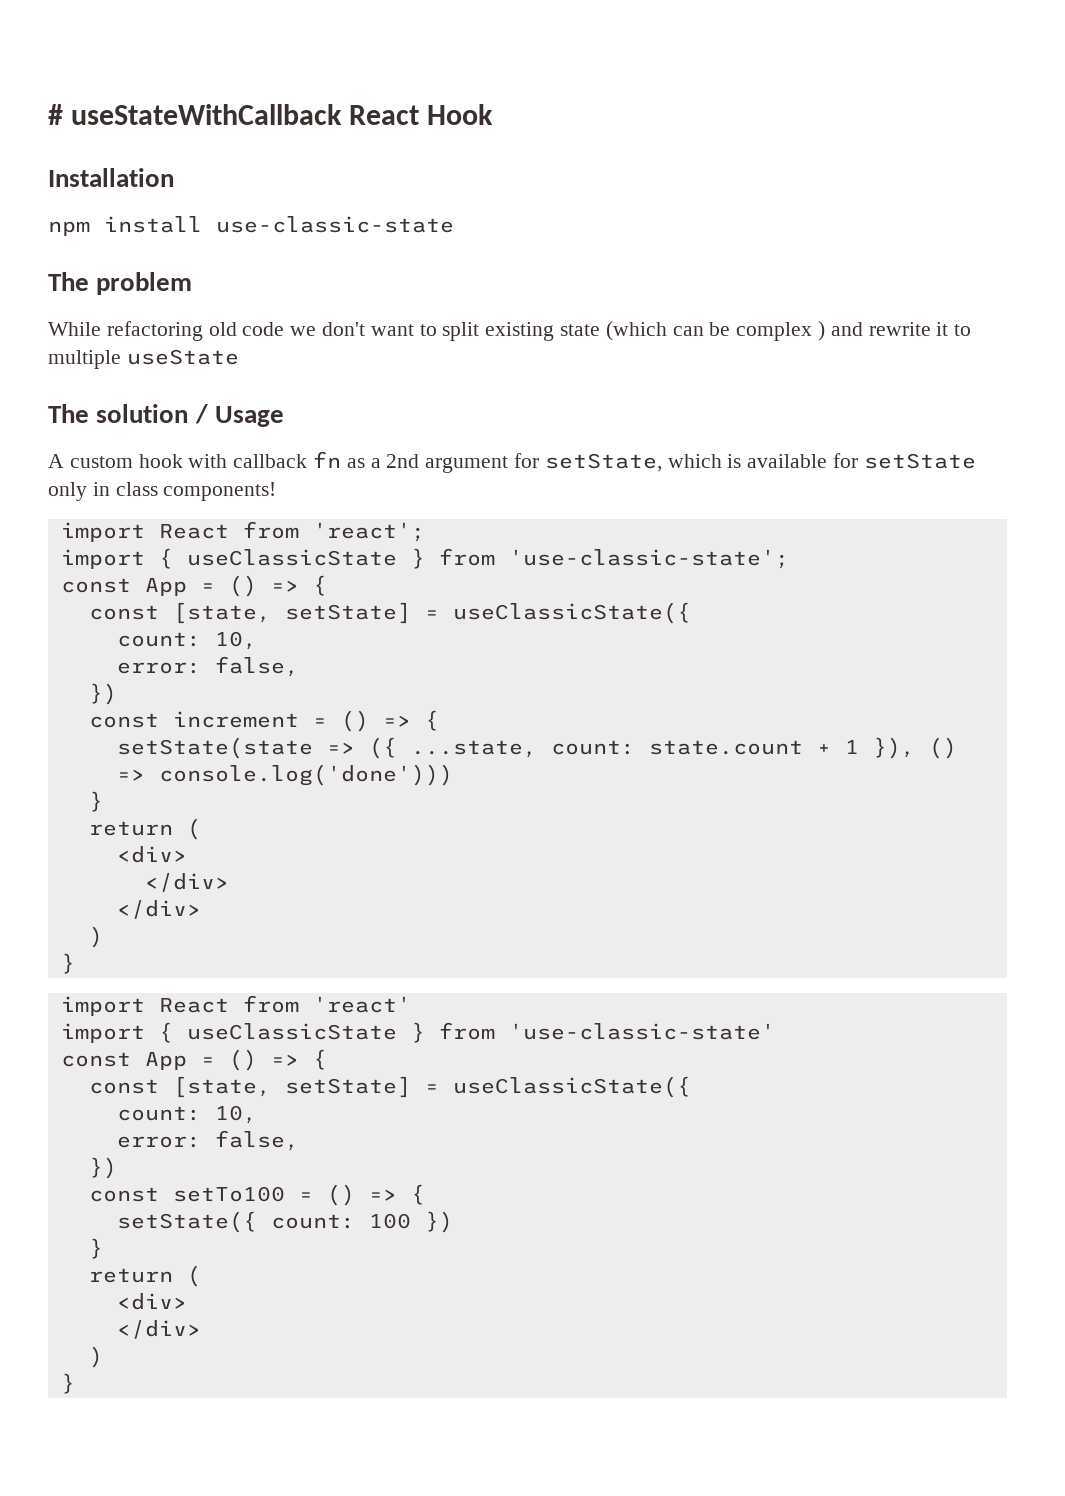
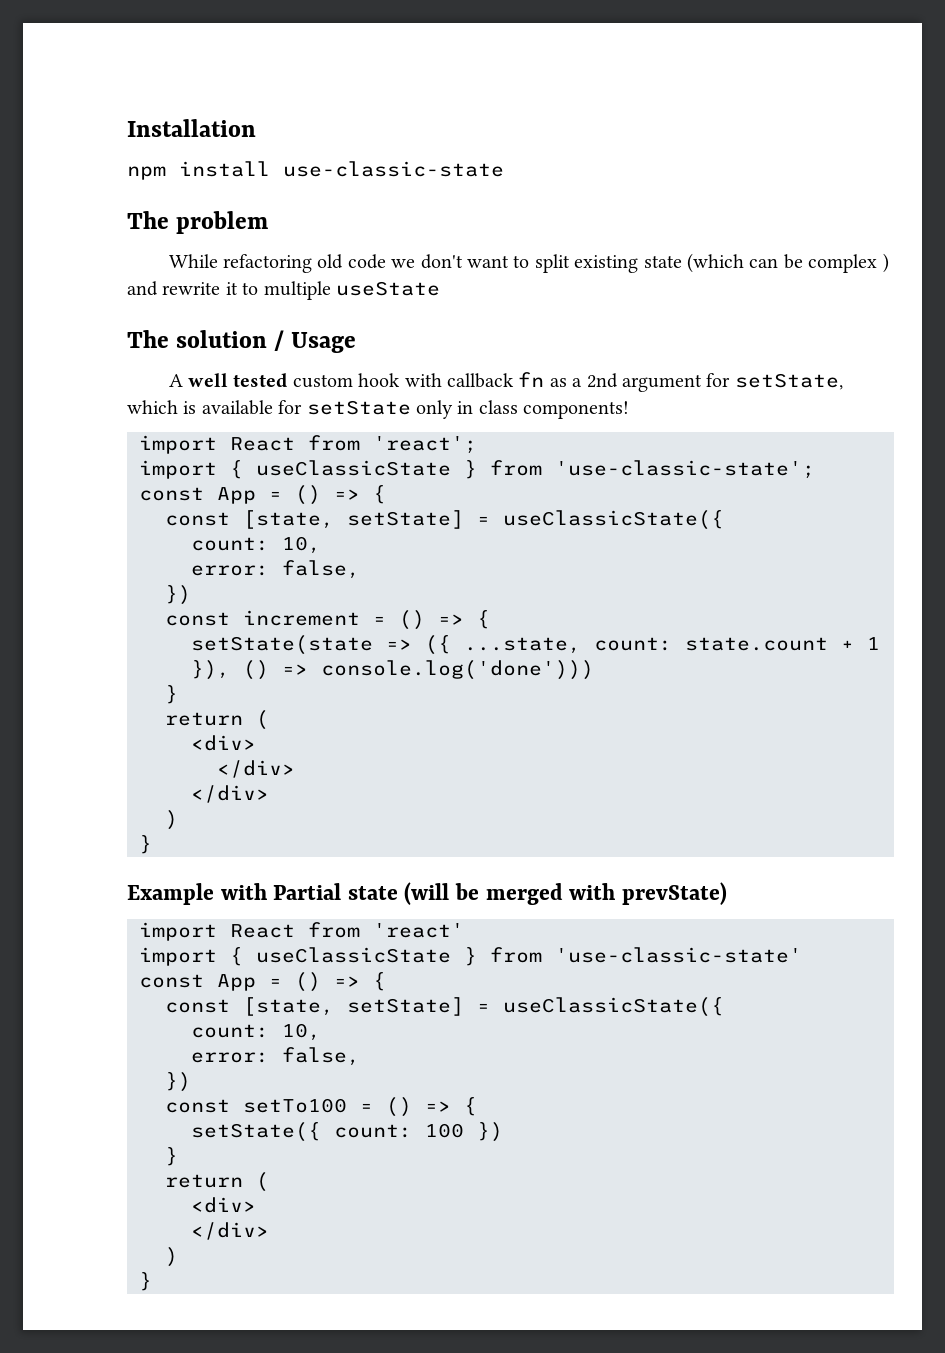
[48,104,494,125] # useStateWithCallback React Hook // -> (127, 128) none
(64, 461) none -> [188,373,288,388] well tested
(75, 963) none -> [127,882,727,905] // Example with Partial state (will be merged with prevState)

